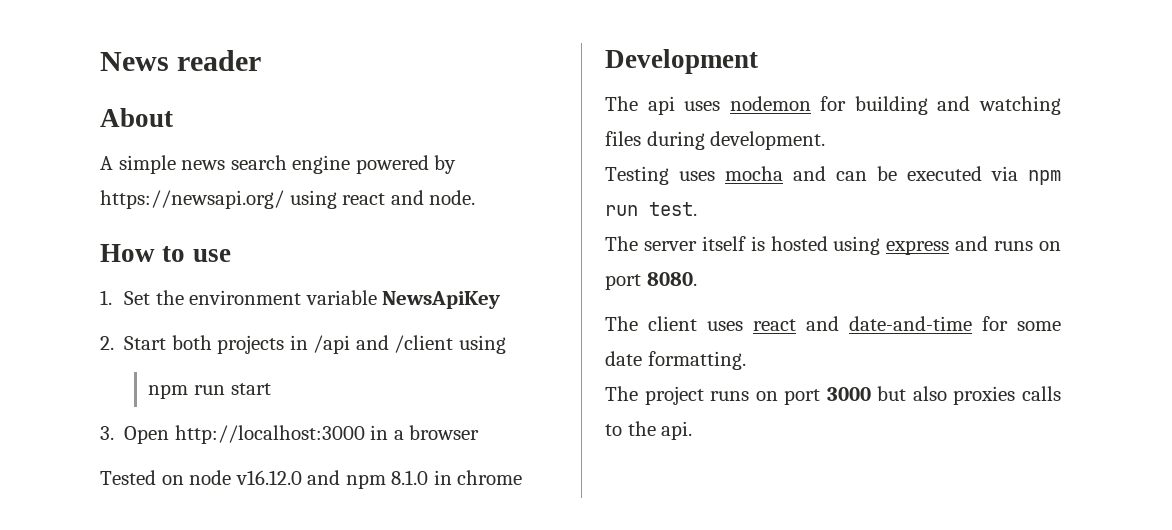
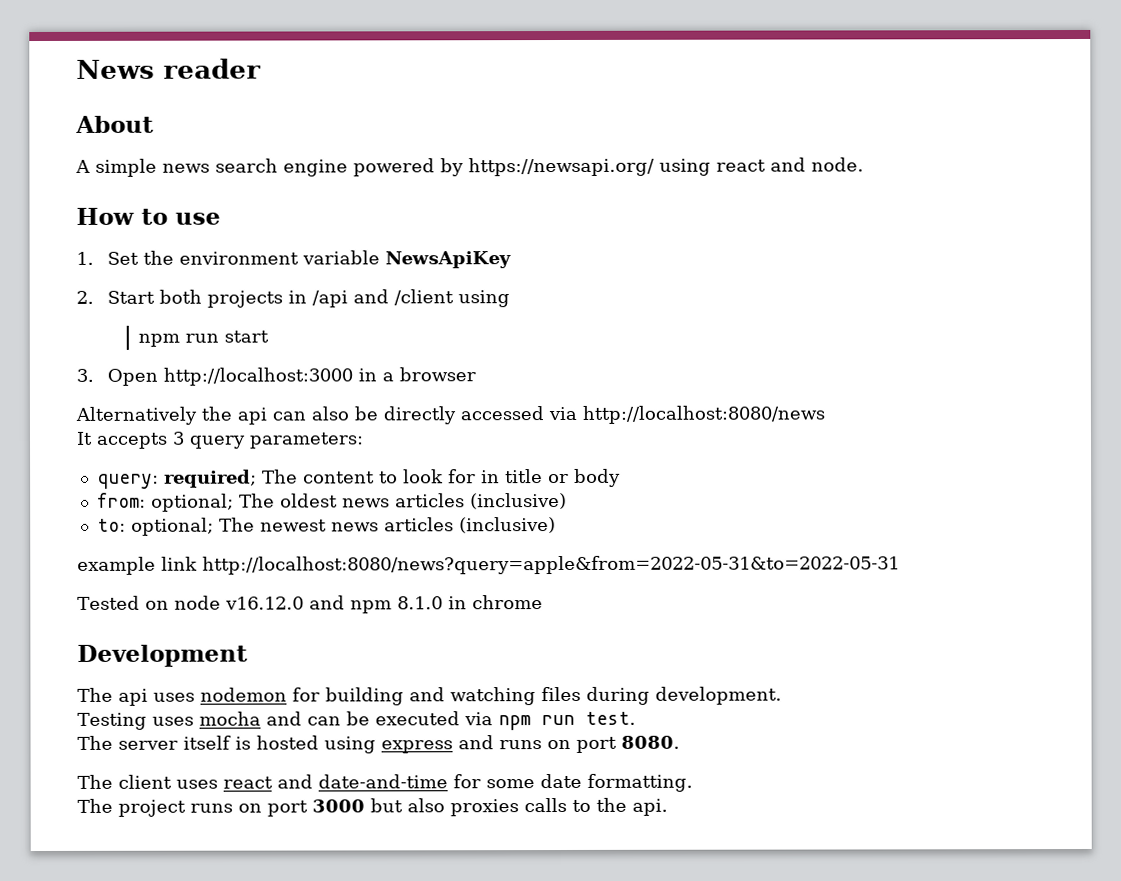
(480, 432) none -> [75,405,825,425] [76,431,364,449] [96,468,621,489] [96,492,567,512] [96,517,556,536] [77,555,900,575] // Alternatively the api can also be directly accessed via http://localhost:8080/news // It accepts 3 query parameters: // query: required; The content to look for in title or body // from: optional; The oldest news articles (inclusive) // to: optional; The newest news articles (inclusive) // example link http://localhost:8080/news?query=apple&from=2022-05-31&to=2022-05-31

